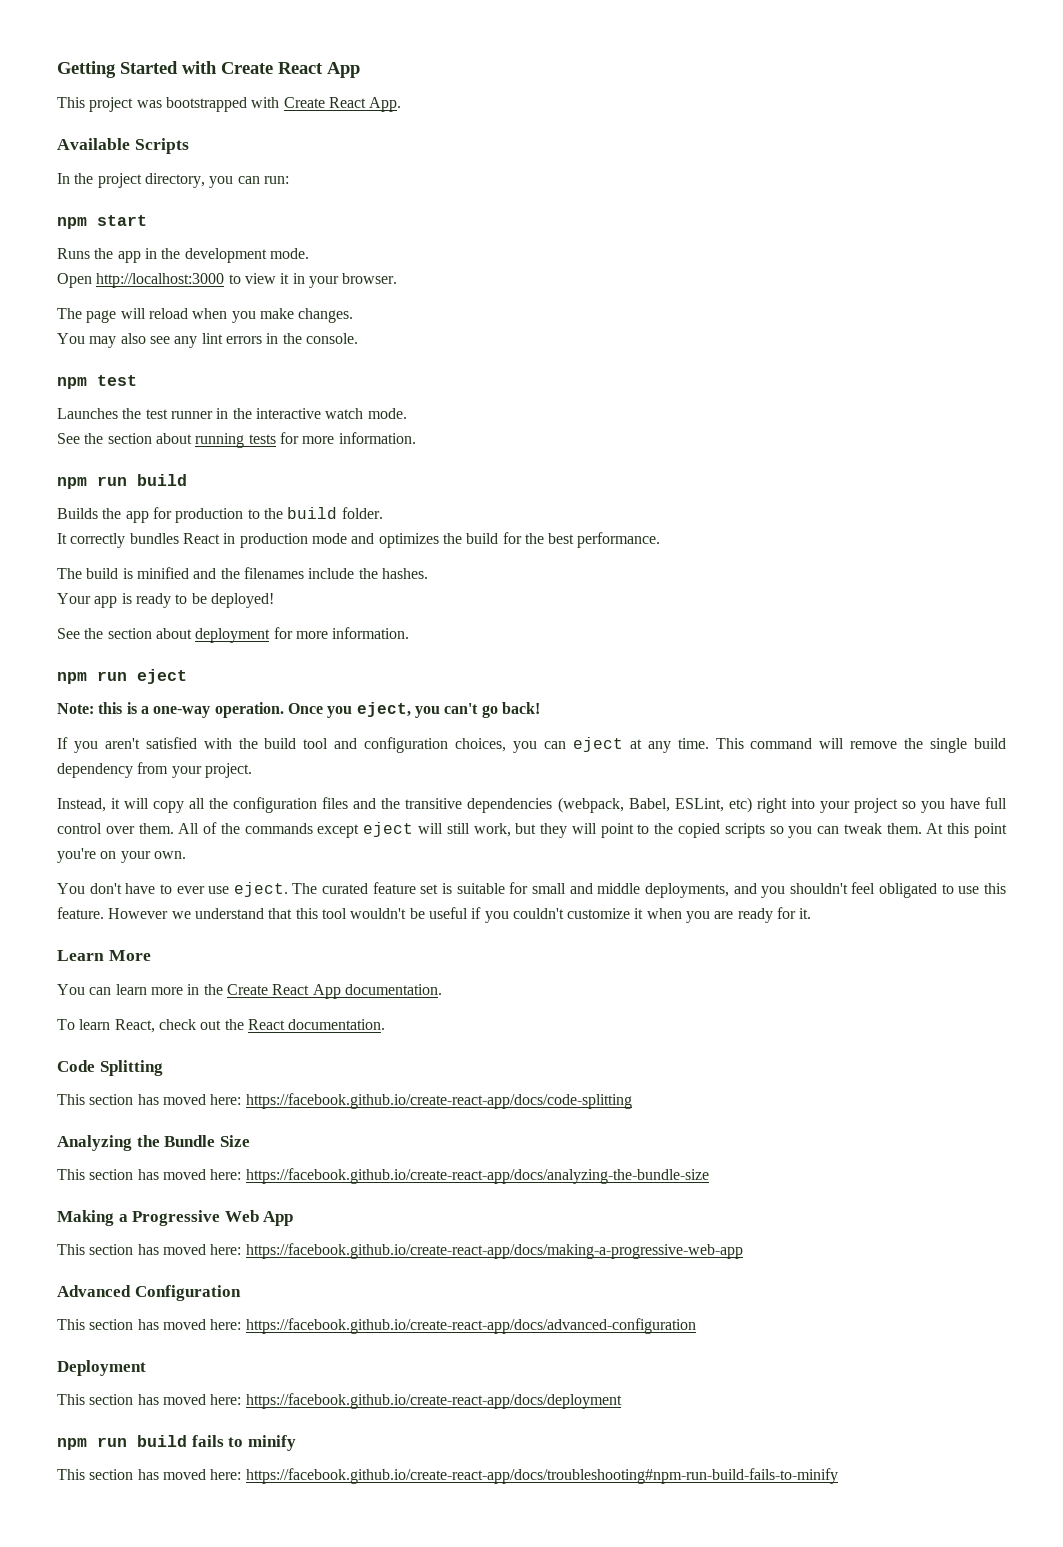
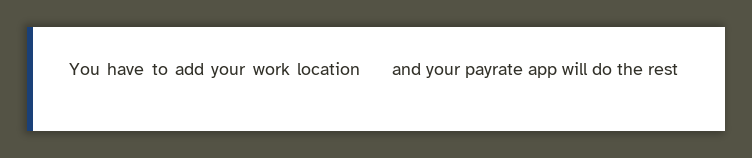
[57,61,360,78] [57,97,402,112] [57,138,189,154] [57,173,289,188] [57,215,147,229] [57,248,309,263] [57,273,398,288] [57,308,354,323] [57,333,358,348] [57,375,137,389] [57,408,407,419] [57,432,416,448] [57,474,187,489] [57,507,383,523] [57,532,661,548] [57,567,428,579] [57,593,274,608] [57,627,410,643] [57,669,187,684] [57,702,540,718] [57,737,1007,753] [57,762,252,778] [57,797,1008,813] [57,822,1008,838] [57,848,186,863] [57,882,1006,898] [57,907,812,923] [57,950,151,961] [57,984,442,999] [57,1019,386,1033] [57,1060,163,1076] [57,1093,632,1109] [57,1135,250,1151] [57,1168,709,1184] [57,1210,294,1226] [57,1243,743,1259] [57,1285,241,1301] [57,1318,696,1334] [57,1360,146,1376] [57,1393,622,1409] [57,1435,296,1451] [57,1468,838,1484] Getting Started with Create React App // This project was bootstrapped with Create React App. // Available Scripts // In the project directory, you can run: // npm start // Runs the app in the development mode. // Open http://localhost:3000 to view it in your browser. // The page will reload when you make changes. // You may also see any lint errors in the console. // npm test // Launches the test runner in the interactive watch mode. // See the section about running tests for more information. // npm run build // Builds the app for production to the build folder. // It correctly bundles React in production mode and optimizes the build for the best performance. // The build is minified and the filenames include the hashes. // Your app is ready to be deployed! // See the section about deployment for more information. // npm run eject // Note: this is a one-way operation. Once you eject, you can't go back! // If you aren't satisfied with the build tool and configuration choices, you can eject at any time. This command will remove the single build dependency from your project. // Instead, it will copy all the configuration files and the transitive dependencies (webpack, Babel, ESLint, etc) right into your project so you have full control over them. All of the commands except eject will still work, but they will point to the copied scripts so you can tweak them. At this point you're on your own. // You don't have to ever use eject. The curated feature set is suitable for small and middle deployments, and you shouldn't feel obligated to use this feature. However we understand that this tool wouldn't be useful if you couldn't customize it when you are ready for it. // Learn More // You can learn more in the Create React App documentation. // To learn React, check out the React documentation. // Code Splitting // This section has moved here: https://facebook.github.io/create-react-app/docs/code-splitting // Analyzing the Bundle Size // This section has moved here: https://facebook.github.io/create-react-app/docs/analyzing-the-bundle-size // Making a Progressive Web App // This section has moved here: https://facebook.github.io/create-react-app/docs/making-a-progressive-web-app // Advanced Configuration // This section has moved here: https://facebook.github.io/create-react-app/docs/advanced-configuration // Deployment // This section has moved here: https://facebook.github.io/create-react-app/docs/deployment // npm run build fails to minify // This section has moved here: https://facebook.github.io/create-react-app/docs/troubleshooting#npm-run-build-fails-to-minify -> [69,62,678,78] You have to add your work location and your payrate app will do the rest

